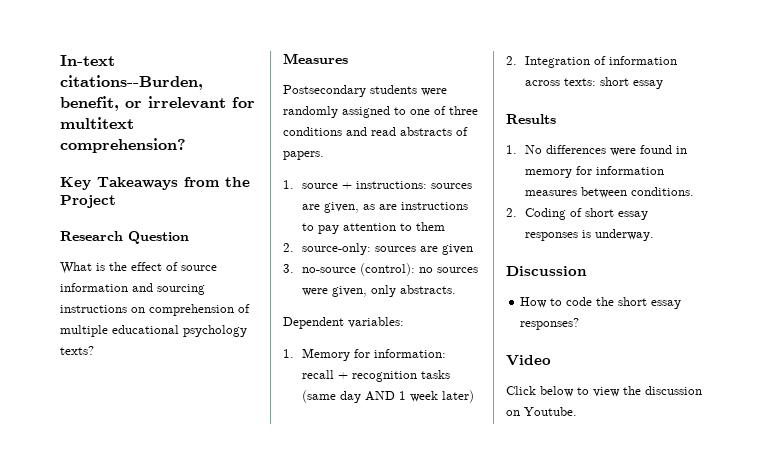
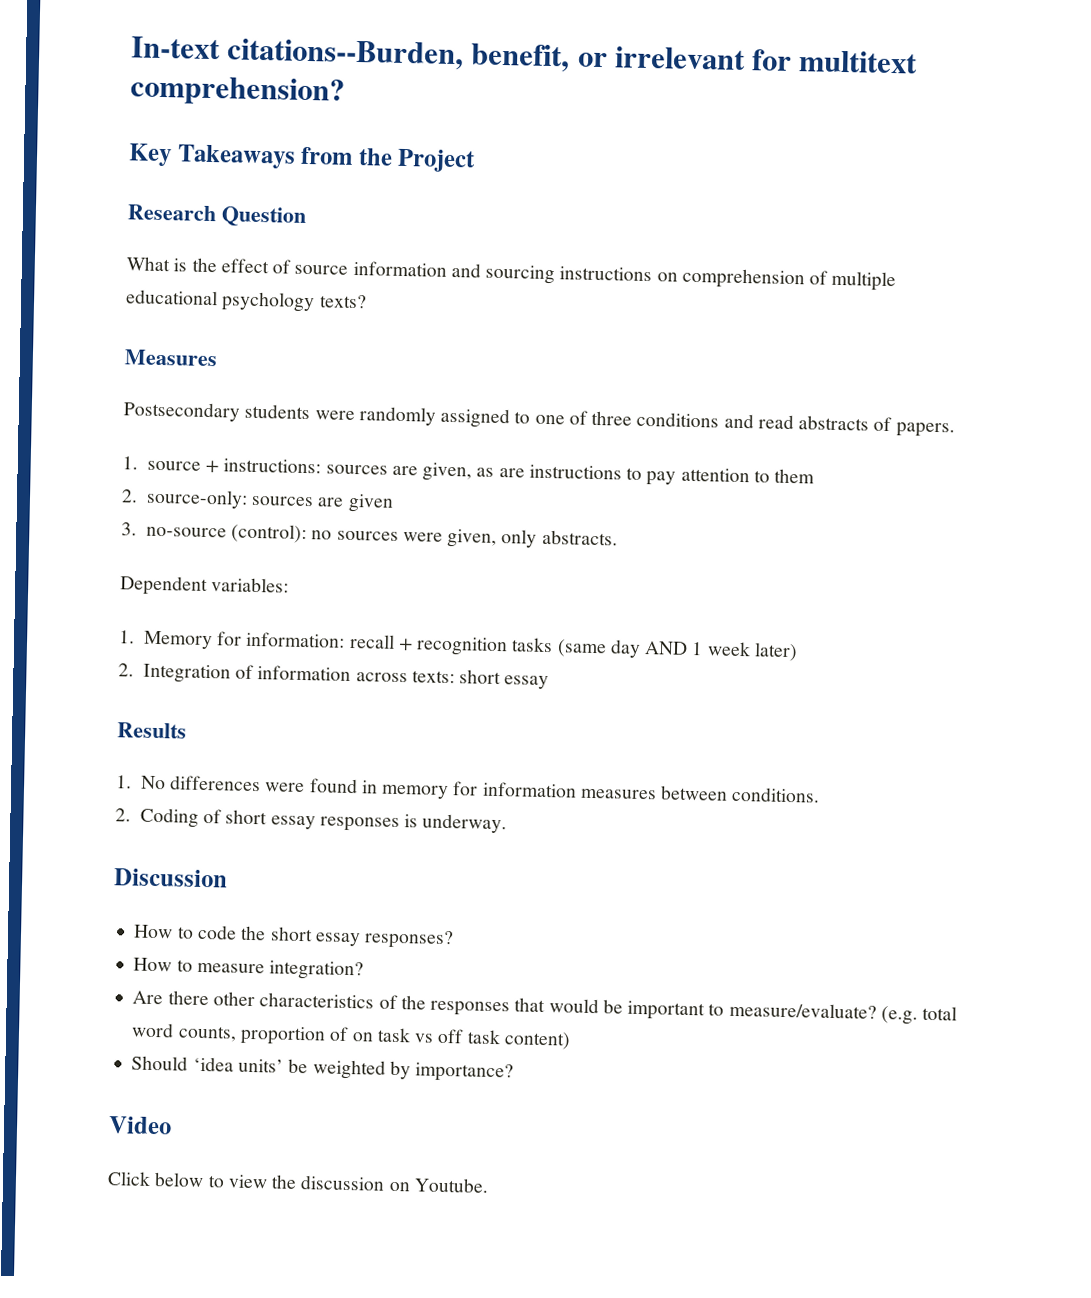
(580, 324) none -> [133,957,365,981] [132,990,958,1025] [131,1022,571,1050] [131,1055,515,1083] // How to measure integration? // Are there other characteristics of the responses that would be important to measure/evaluate? (e.g. total word counts, proportion of on task vs off task content) // Should ‘idea units’ be weighted by importance?

